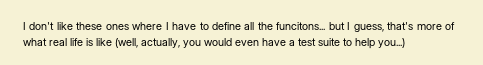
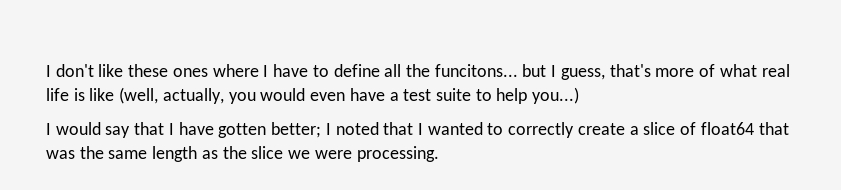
(405, 43) none -> [46,122,789,138] [46,146,439,162] // I would say that I have gotten better; I noted that I wanted to correctly create a slice of float64 that was the same length as the slice we were processing.

